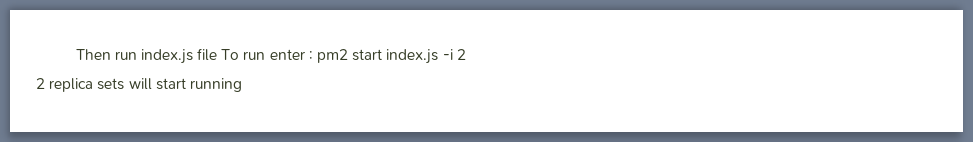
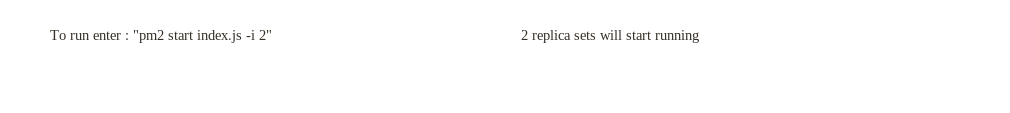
[75,48,218,64] Then run index.js file -> (50, 35) none
[316,49,348,63] pm2 -> [133,30,164,43] "pm2
[456,49,466,60] 2 -> [259,30,272,40] 2"

